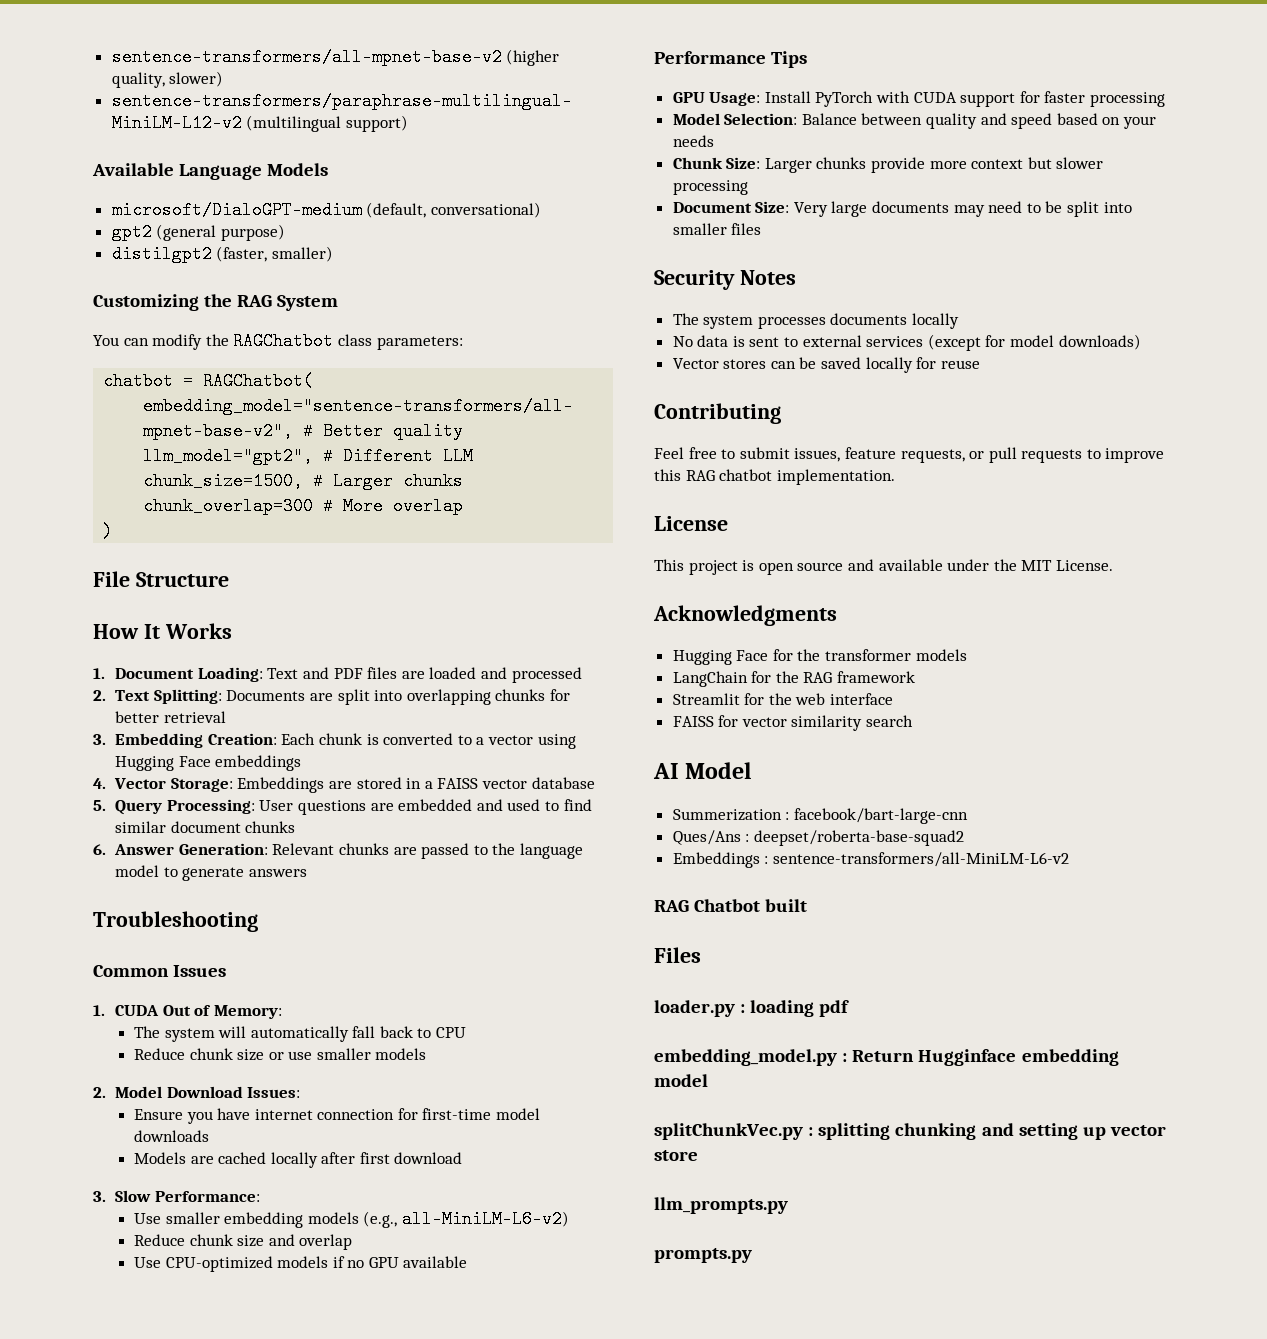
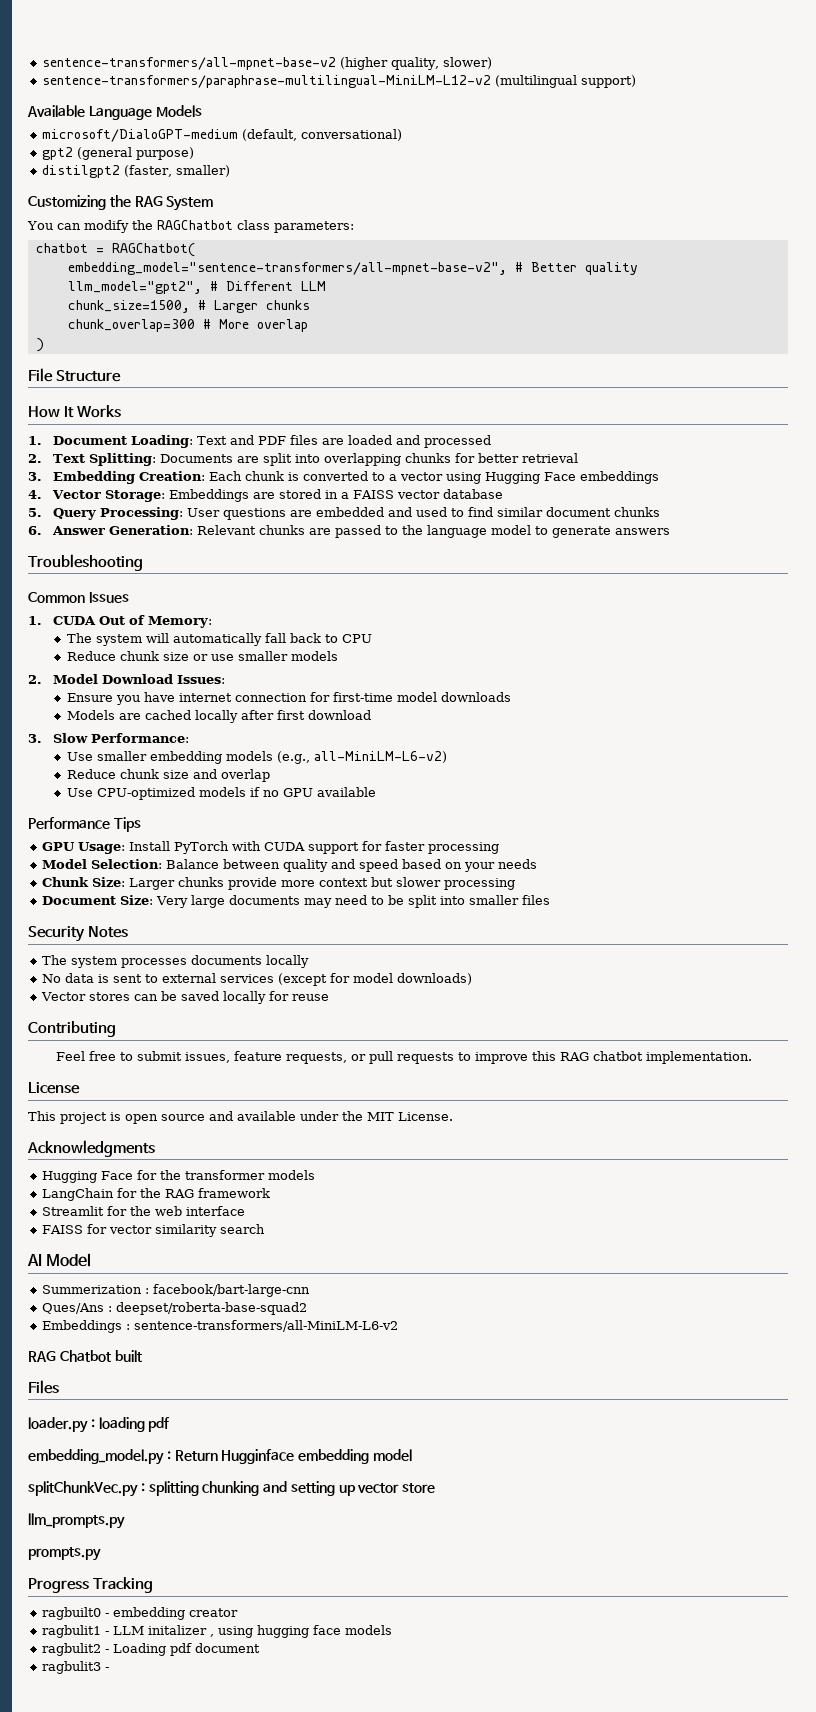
(752, 1255) none -> [28,1577,153,1593] [42,1607,239,1620] [42,1625,393,1638] [42,1643,261,1656] [42,1661,110,1674] // Progress Tracking // ragbuilt0 - embedding creator // ragbulit1 - LLM initalizer , using hugging face models // ragbulit2 - Loading pdf document // ragbulit3 -

